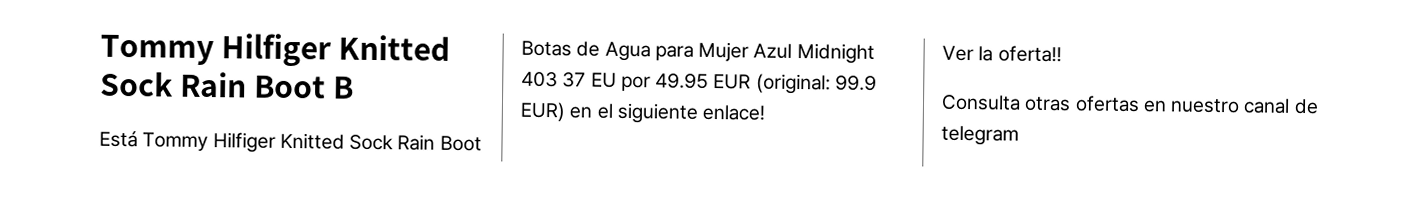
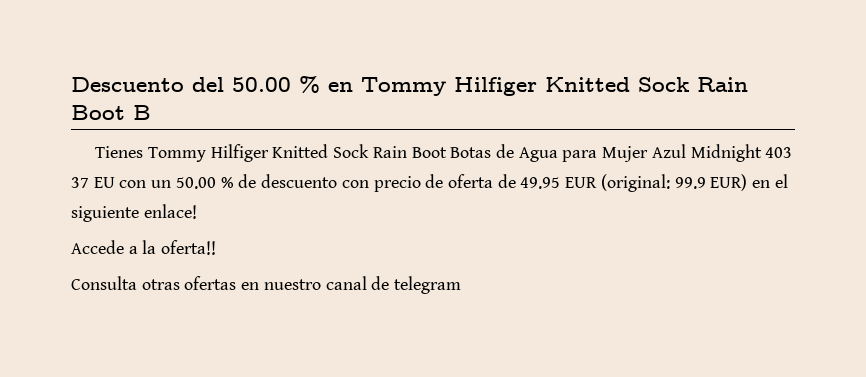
(100, 50) none -> [71,76,353,93] Descuento del 50.00 % en
[99,130,138,148] Está -> [95,146,144,158] Tienes
[620,75,651,92] por -> [119,174,516,192] con un 50.00 % de descuento con precio de oferta de
[942,45,974,62] Ver -> [71,240,138,254] Accede a

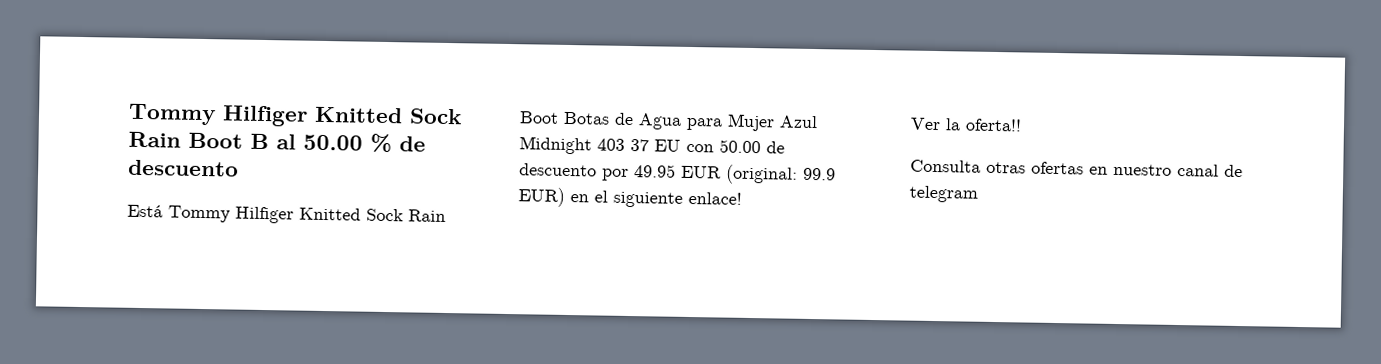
[71,76,353,93] Descuento del 50.00 % en -> (128, 114) none
[95,146,144,158] // Tienes -> [276,133,426,153] [128,159,239,177] [127,204,163,218] al 50.00 % de descuento // Está
[151,174,516,192] un 50.00 % de descuento con precio de oferta de -> [719,139,785,154] [519,163,629,181] 50.00 de descuento por
[71,240,138,254] Accede a -> [910,117,941,131] Ver

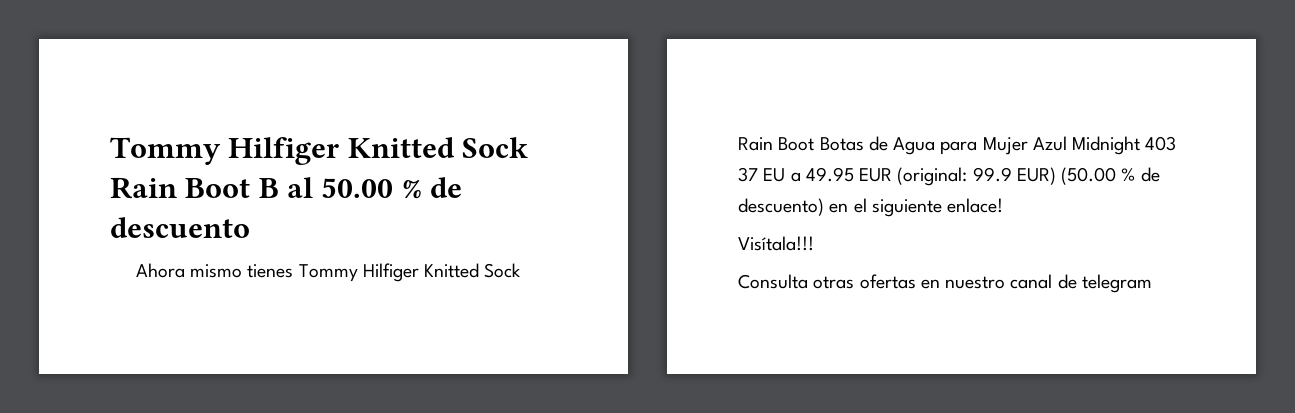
[127,204,163,218] Está -> [135,263,294,278] Ahora mismo tienes
[686,139,785,154] [519,163,629,181] con 50.00 de descuento por -> [790,172,801,182] a
(565, 197) none -> [1061,167,1160,185] [738,198,824,216] (50.00 % de descuento)
[910,117,1022,132] Ver la oferta!! -> [738,236,814,251] Visítala!!!

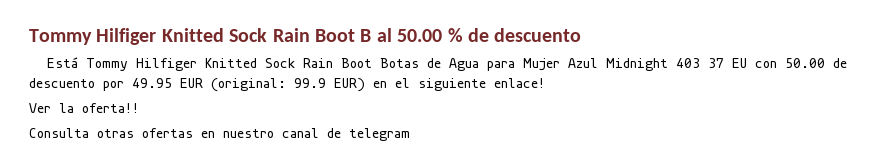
[135,263,294,278] Ahora mismo tienes -> [47,57,79,68] Está
[790,172,801,182] a -> [755,58,848,68] [29,78,124,91] con 50.00 de descuento por
[1061,167,1160,185] [738,198,824,216] (50.00 % de descuento) -> (365, 85) none
[738,236,814,251] Visítala!!! -> [29,103,139,113] Ver la oferta!!

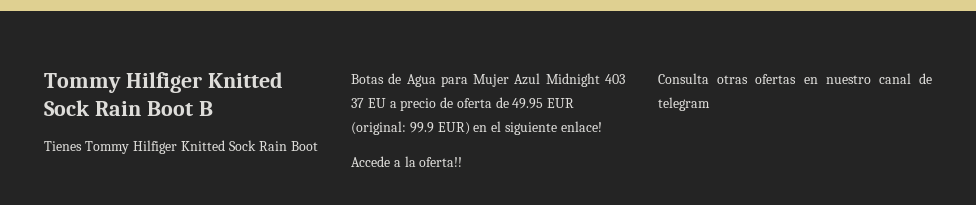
[376,28,582,42] [47,57,79,68] al 50.00 % de descuento // Está -> [44,141,82,151] // Tienes
[755,58,848,68] [29,78,124,91] con 50.00 de descuento por -> [389,97,509,111] a precio de oferta de
[29,103,51,113] Ver -> [351,156,401,167] Accede a

